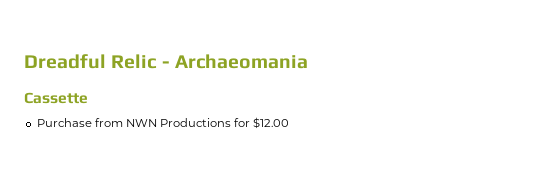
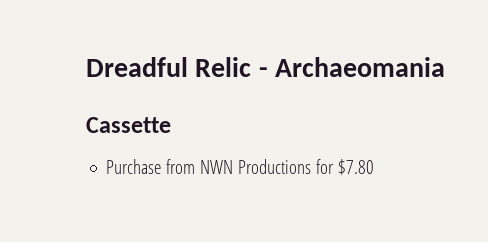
[253,117,290,129] $12.00 -> [338,159,375,175] $7.80

